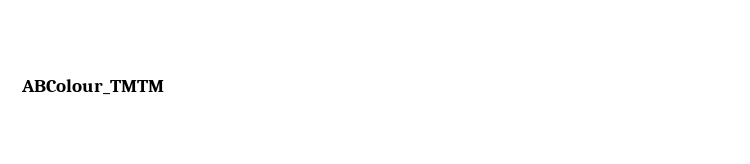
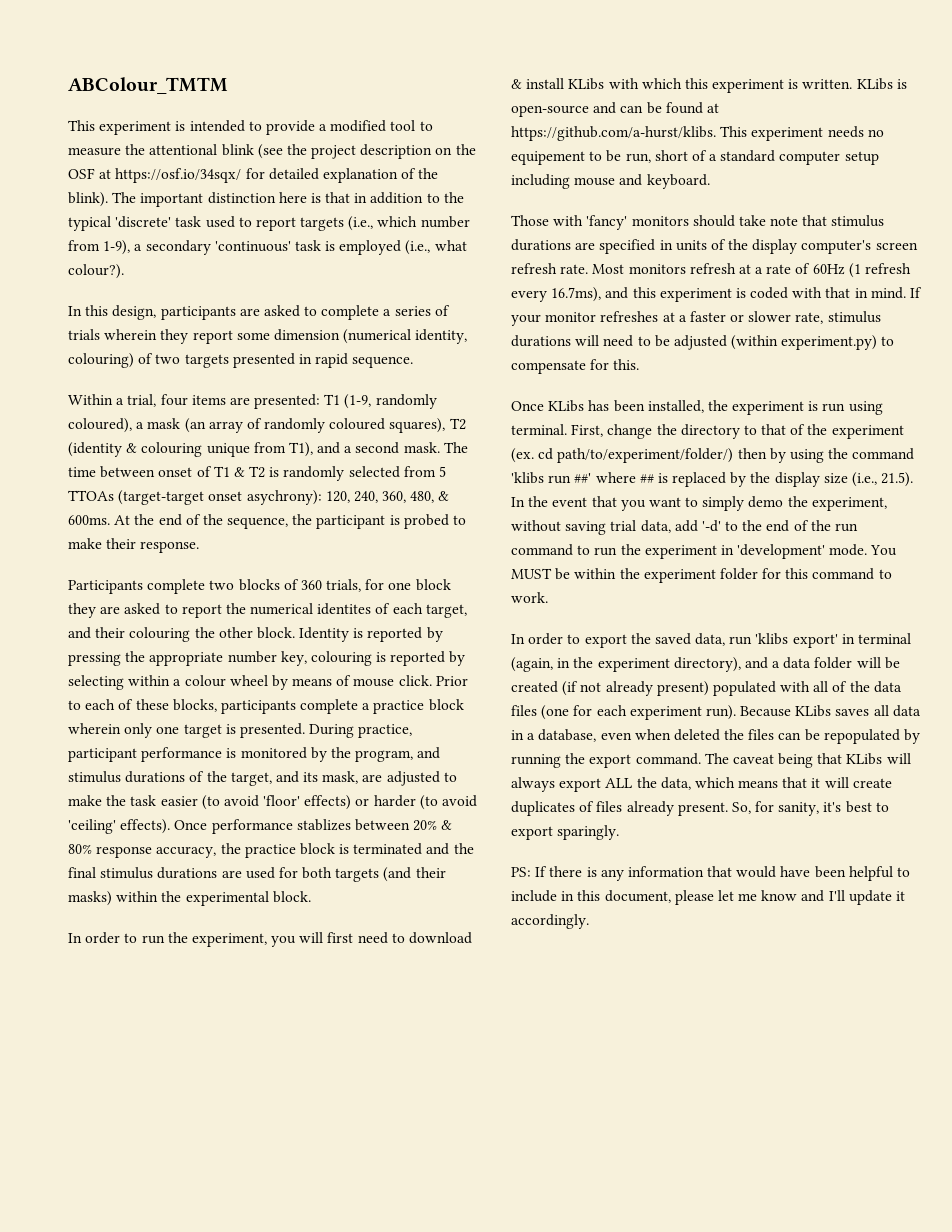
(164, 87) none -> [68,120,433,135] [68,144,476,159] [68,168,439,183] [68,192,464,207] [68,216,470,231] [68,240,467,255] [68,264,124,279] [68,305,450,320] [68,329,468,344] [68,353,414,368] [68,394,437,409] [68,418,466,433] [68,442,468,457] [68,466,447,481] [68,490,450,505] [68,514,467,529] [68,538,200,553] [68,579,451,594] [68,603,467,618] [68,627,443,642] [68,651,466,666] [68,675,468,690] [68,699,464,714] [68,723,413,738] [68,747,441,762] [68,771,457,786] [68,795,478,810] [68,819,453,834] [68,843,474,858] [68,867,446,882] [68,891,311,906] [68,932,473,947] [511,78,907,93] [511,102,719,117] [511,126,884,141] [511,150,879,165] [511,174,710,189] [511,215,885,230] [511,239,918,254] [511,263,912,278] [511,287,923,302] [511,311,881,326] [511,335,895,350] [511,359,640,374] [511,400,883,415] [511,424,904,439] [511,448,915,463] [511,472,914,487] [511,496,887,511] [511,520,859,535] [511,544,898,559] [511,568,892,583] [511,592,548,603] [511,633,912,648] [511,657,900,672] [511,681,902,696] [511,705,921,720] [511,729,921,744] [511,753,911,768] [511,777,892,792] [511,801,889,816] [511,825,620,840] [511,866,911,881] [511,890,906,905] [511,914,589,929] // This experiment is intended to provide a modified tool to measure the attentional blink (see the project description on the OSF at https://osf.io/34sqx/ for detailed explanation of the blink). The important distinction here is that in addition to the typical 'discrete' task used to report targets (i.e., which number from 1-9), a secondary 'continuous' task is employed (i.e., what colour?). // In this design, participants are asked to complete a series of trials wherein they report some dimension (numerical identity, colouring) of two targets presented in rapid sequence. // Within a trial, four items are presented: T1 (1-9, randomly coloured), a mask (an array of randomly coloured squares), T2 (identity & colouring unique from T1), and a second mask. The time between onset of T1 & T2 is randomly selected from 5 TTOAs (target-target onset asychrony): 120, 240, 360, 480, & 600ms. At the end of the sequence, the participant is probed to make their response. // Participants complete two blocks of 360 trials, for one block they are asked to report the numerical identites of each target, and their colouring the other block. Identity is reported by pressing the appropriate number key, colouring is reported by selecting within a colour wheel by means of mouse click. Prior to each of these blocks, participants complete a practice block wherein only one target is presented. During practice, participant performance is monitored by the program, and stimulus durations of the target, and its mask, are adjusted to make the task easier (to avoid 'floor' effects) or harder (to avoid 'ceiling' effects). Once performance stablizes between 20% & 80% response accuracy, the practice block is terminated and the final stimulus durations are used for both targets (and their masks) within the experimental block. // In order to run the experiment, you will first need to download & install KLibs with which this experiment is written. KLibs is open-source and can be found at https://github.com/a-hurst/klibs. This experiment needs no equipement to be run, short of a standard computer setup including mouse and keyboard. // Those with 'fancy' monitors should take note that stimulus durations are specified in units of the display computer's screen refresh rate. Most monitors refresh at a rate of 60Hz (1 refresh every 16.7ms), and this experiment is coded with that in mind. If your monitor refreshes at a faster or slower rate, stimulus durations will need to be adjusted (within experiment.py) to compensate for this. // Once KLibs has been installed, the experiment is run using terminal. First, change the directory to that of the experiment (ex. cd path/to/experiment/folder/) then by using the command 'klibs run ##' where ## is replaced by the display size (i.e., 21.5). In the event that you want to simply demo the experiment, without saving trial data, add '-d' to the end of the run command to run the experiment in 'development' mode. You MUST be within the experiment folder for this command to work. // In order to export the saved data, run 'klibs export' in terminal (again, in the experiment directory), and a data folder will be created (if not already present) populated with all of the data files (one for each experiment run). Because KLibs saves all data in a database, even when deleted the files can be repopulated by running the export command. The caveat being that KLibs will always export ALL the data, which means that it will create duplicates of files already present. So, for sanity, it's best to export sparingly. // PS: If there is any information that would have been helpful to include in this document, please let me know and I'll update it accordingly.

